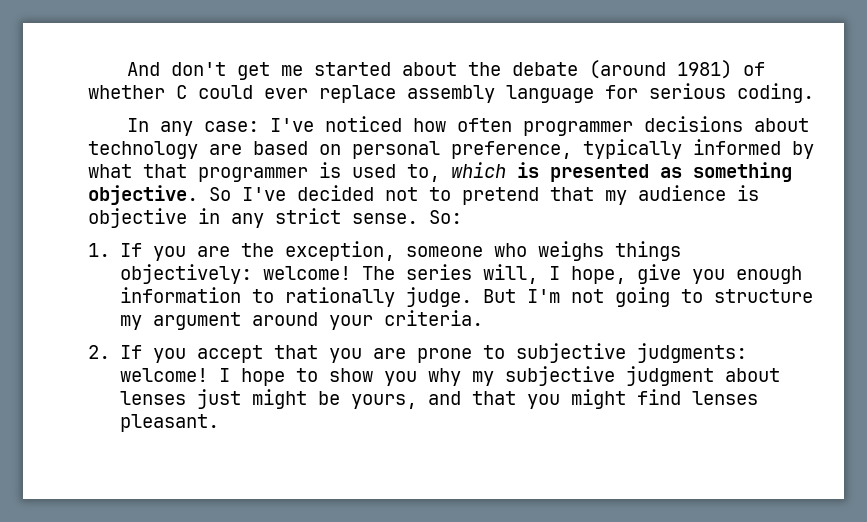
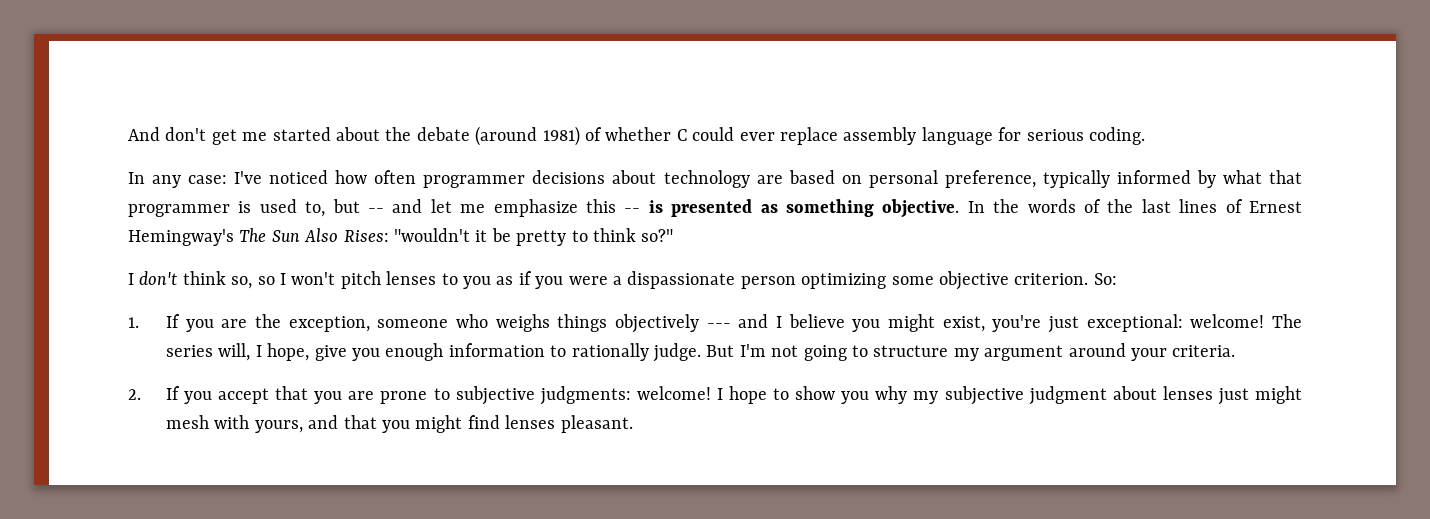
[451,162,506,178] which -> [332,199,641,217] but -- and let me emphasize this --
[209,185,759,205] [88,208,418,228] So I've decided not to pretend that my audience is objective in any strict sense. -> [967,199,1302,213] [128,228,674,246] [128,271,1089,290] In the words of the last lines of Ernest Hemingway's The Sun Also Rises: "wouldn't it be pretty to think so?" // I don't think so, so I won't pitch lenses to you as if you were a dispassionate person optimizing some objective criterion.
[119,264,252,284] objectively: -> [614,314,1183,333] objectively --- and I believe you might exist, you're just exceptional:
[317,391,340,405] be -> [165,415,250,429] mesh with

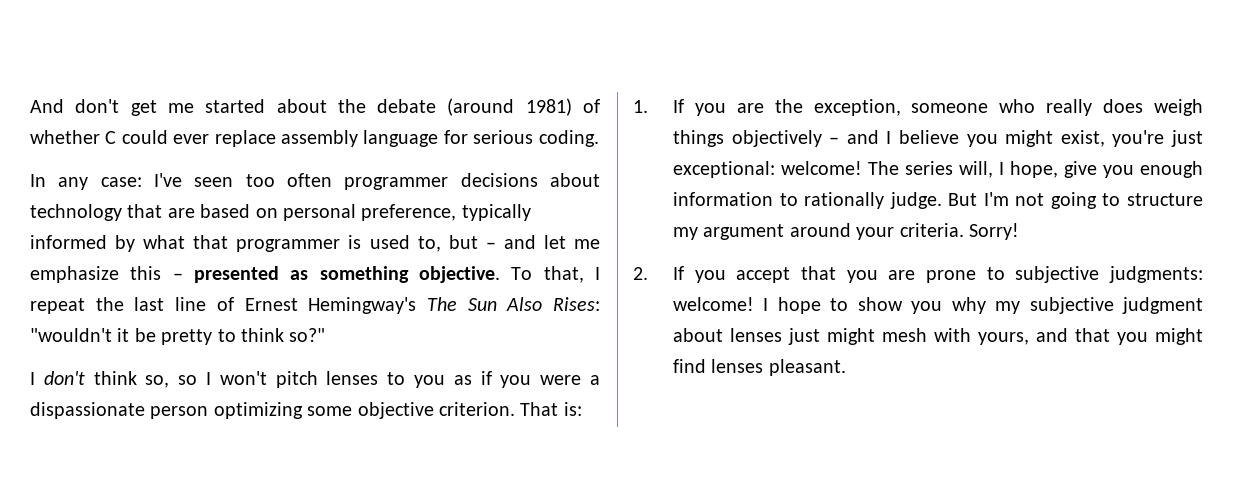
[269,170,368,184] noticed how -> [194,174,275,187] seen too
(750, 179) none -> [127,204,163,218] that
[368,208,384,213] -- -> [485,242,496,249] –
[624,200,663,213] -- is -> [172,273,183,280] –
[967,199,1101,213] In the words of -> [511,266,600,283] [30,298,85,314] To that, I repeat
[1179,199,1218,213] lines -> [175,297,207,311] line
[1093,273,1117,285] So: -> [520,402,582,416] That is:
[495,314,550,332] weighs -> [1046,99,1203,116] really does weigh
[706,323,731,328] --- -> [829,137,840,144] –
(1236, 351) none -> [968,223,1019,240] Sorry!

